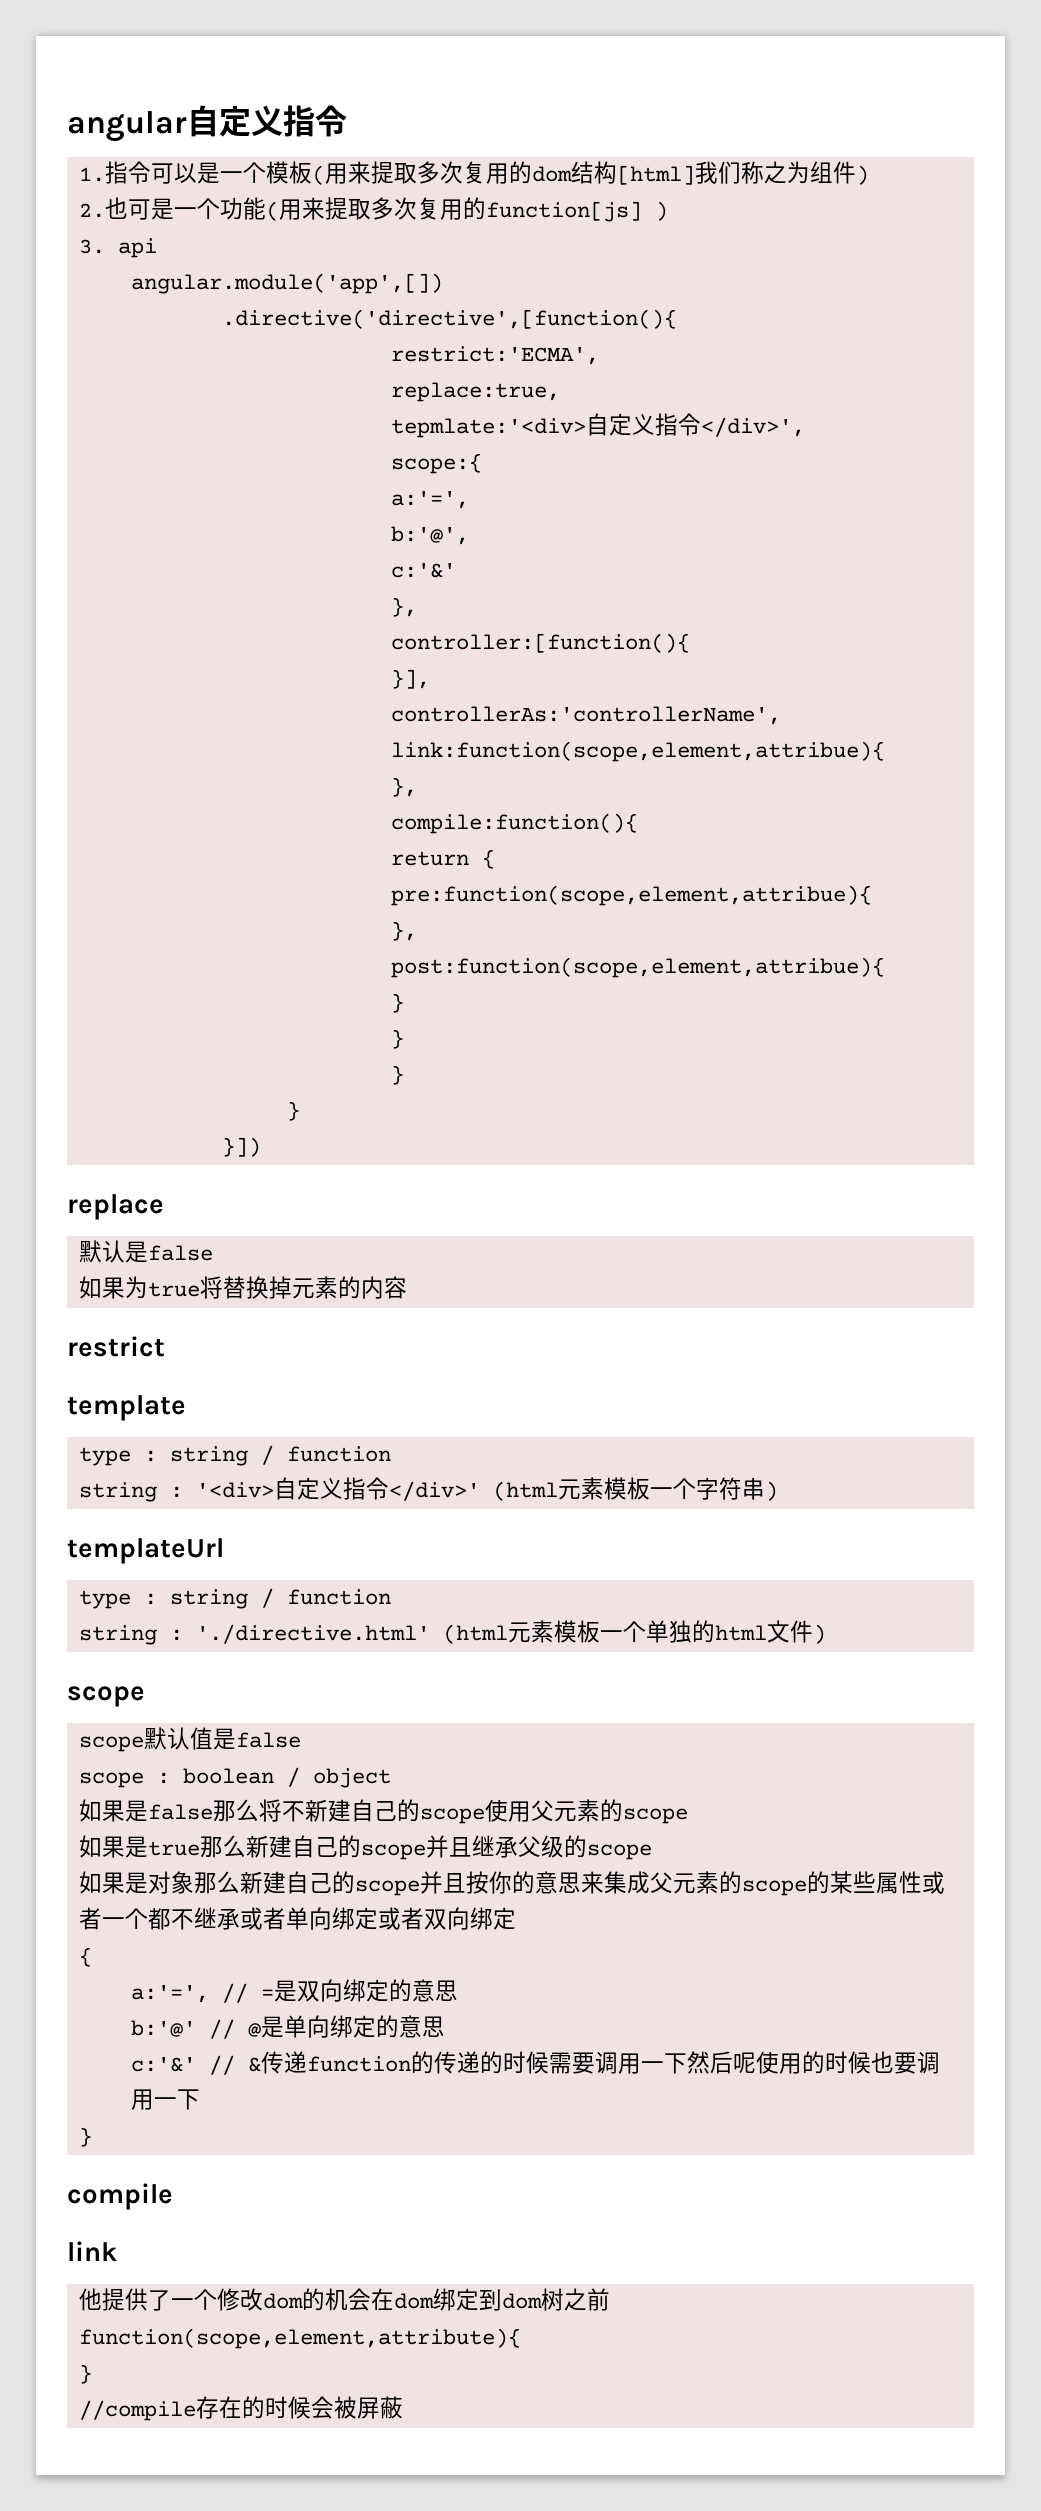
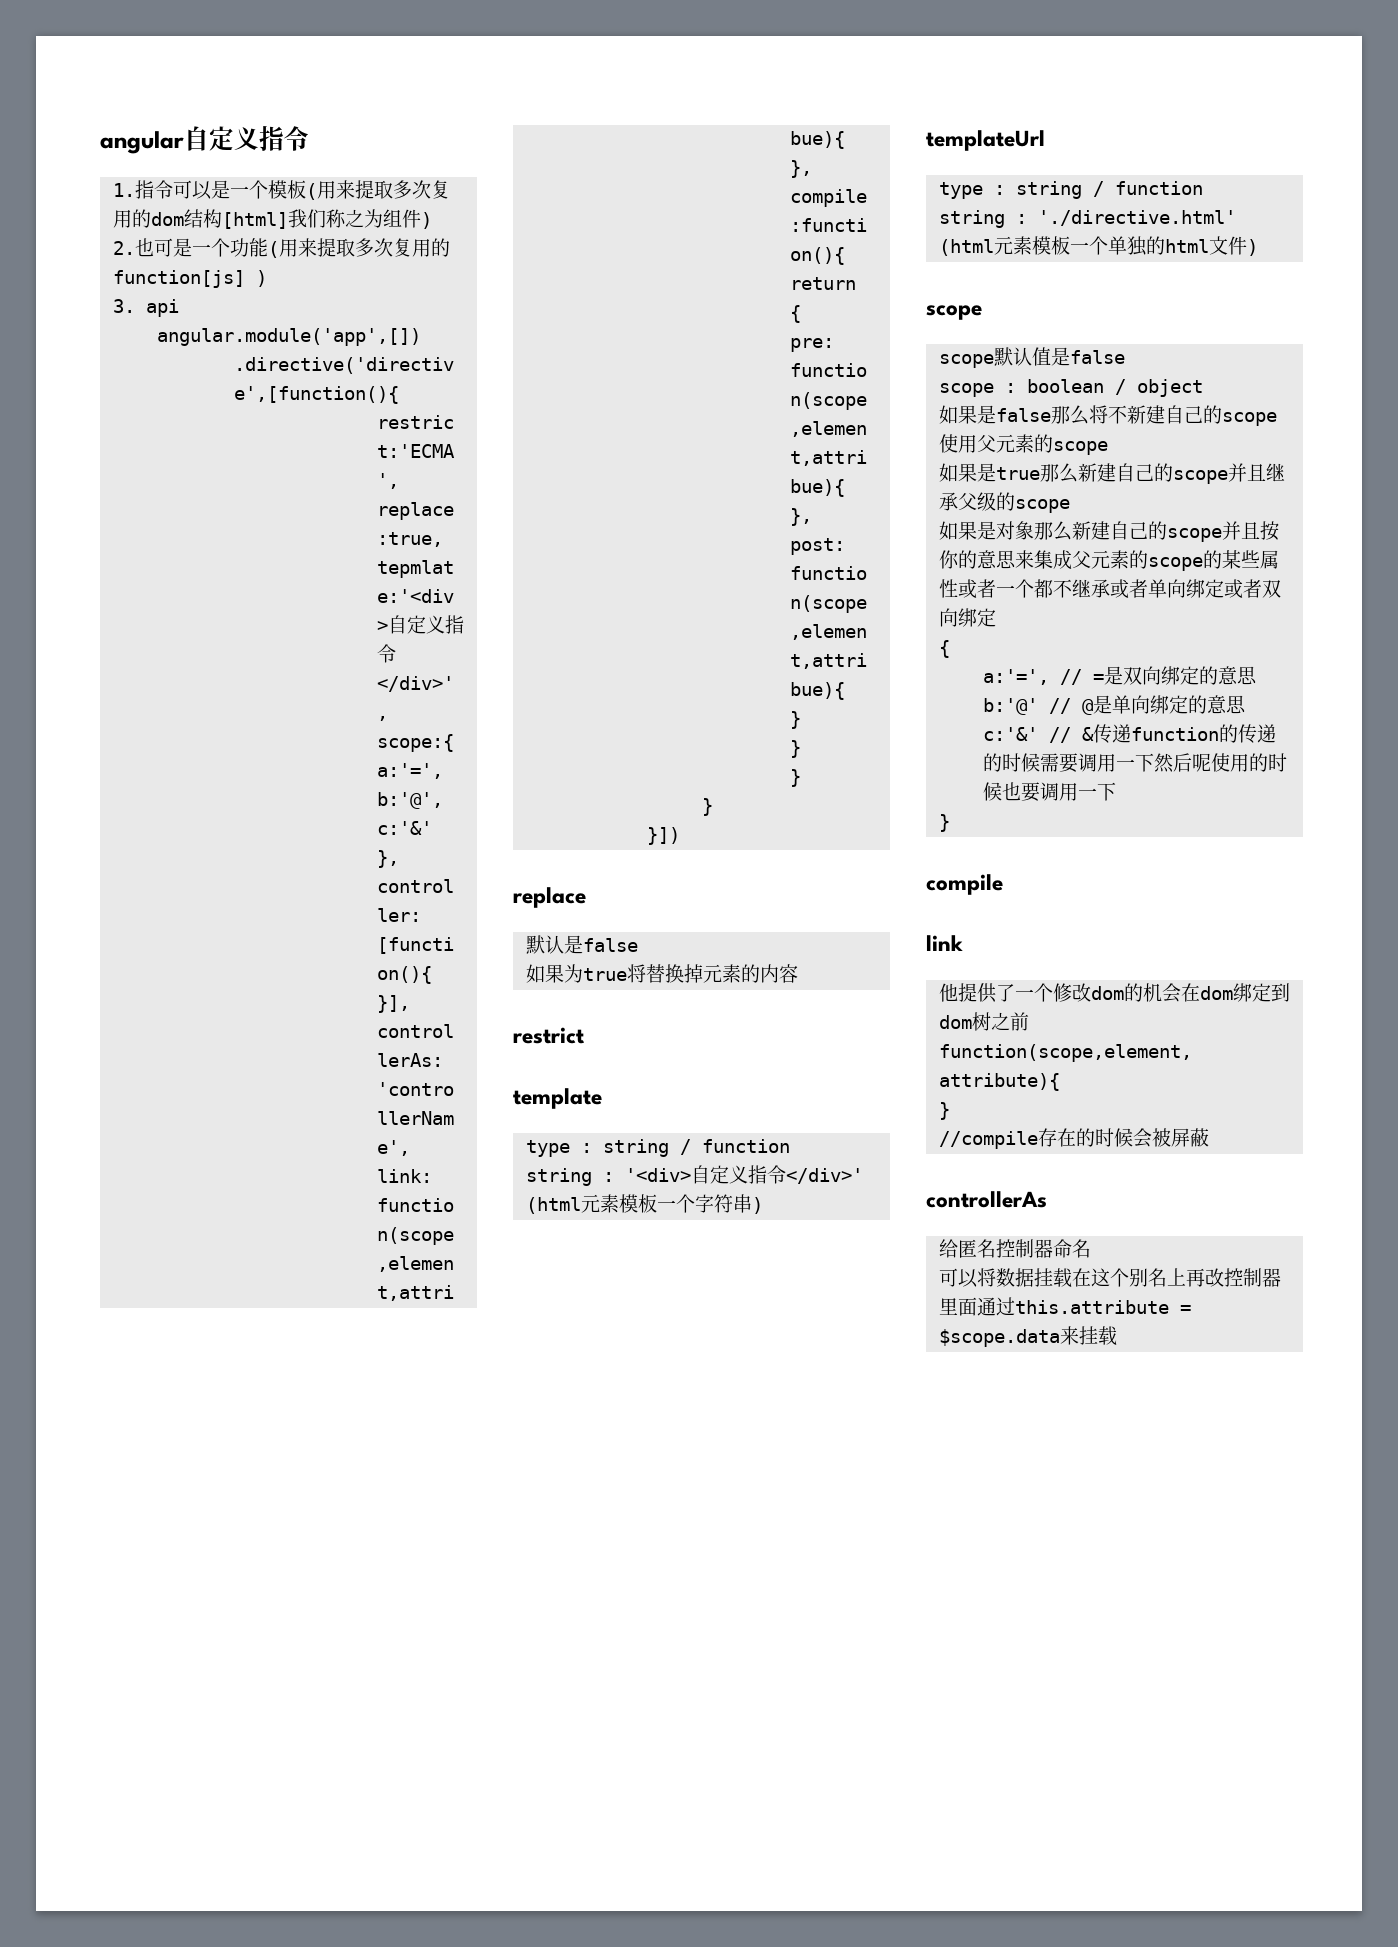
(404, 2407) none -> [926,1191,1047,1208] [938,1239,1091,1258] [938,1268,1281,1288] [938,1297,1191,1316] [938,1326,1117,1347] // controllerAs // 给匿名控制器命名 // 可以将数据挂载在这个别名上再改控制器里面通过this.attribute = $scope.data来挂载

